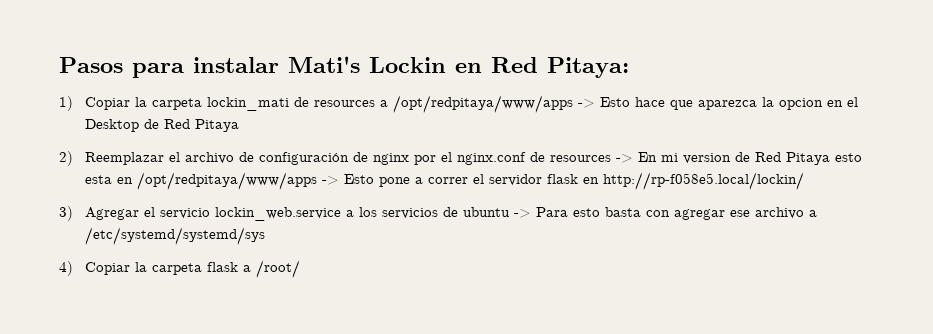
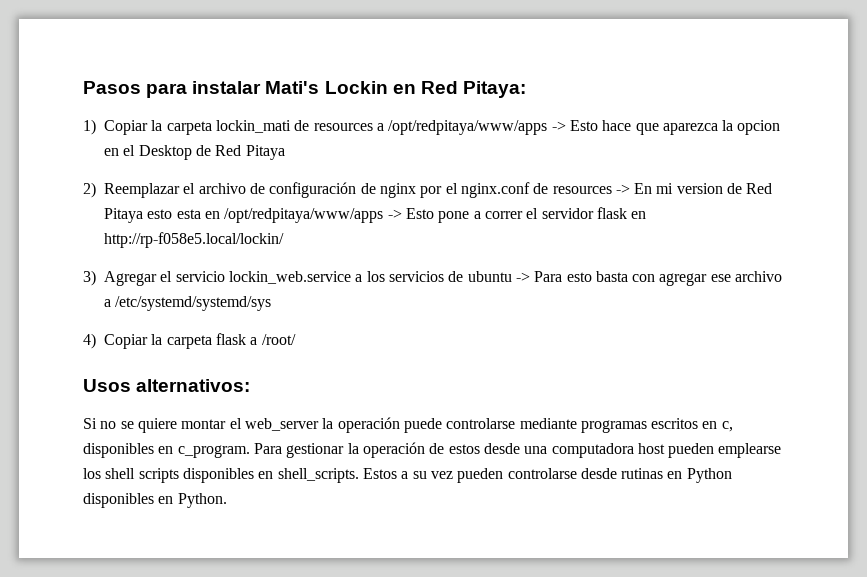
(300, 269) none -> [83,379,251,392] [83,417,733,433] [83,442,782,458] [83,468,732,483] [83,493,227,508] // Usos alternativos: // Si no se quiere montar el web_server la operación puede controlarse mediante programas escritos en c, disponibles en c_program. Para gestionar la operación de estos desde una computadora host pueden emplearse los shell scripts disponibles en shell_scripts. Estos a su vez pueden controlarse desde rutinas en Python disponibles en Python.

